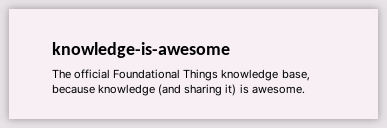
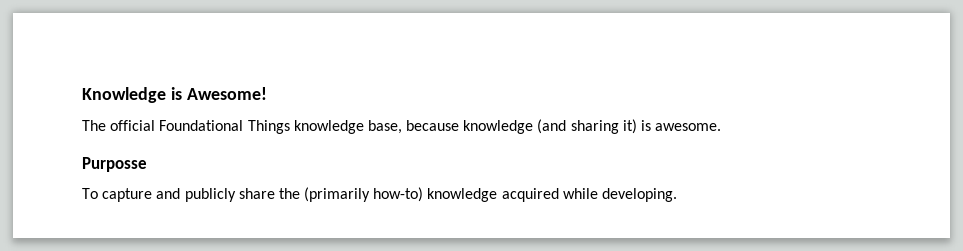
[52,42,230,58] knowledge-is-awesome -> [82,87,267,103] Knowledge is Awesome!
(305, 90) none -> [82,157,147,172] [82,187,678,202] // Purposse // To capture and publicly share the (primarily how-to) knowledge acquired while developing.

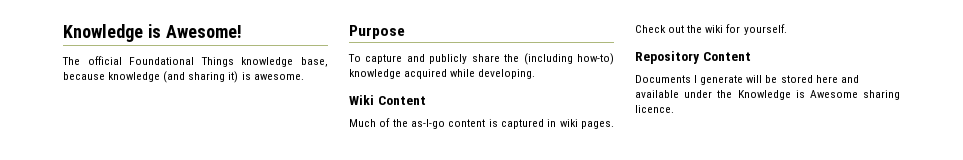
[82,157,147,172] Purposse -> [349,25,405,39] Purpose
[304,187,371,202] (primarily -> [523,53,573,65] (including
(678, 195) none -> [349,95,426,105] [349,118,614,129] [635,24,787,35] [635,51,751,64] [635,75,859,85] [635,90,900,100] [635,105,674,113] // Wiki Content // Much of the as-I-go content is captured in wiki pages. Check out the wiki for yourself. // Repository Content // Documents I generate will be stored here and available under the Knowledge is Awesome sharing licence.

